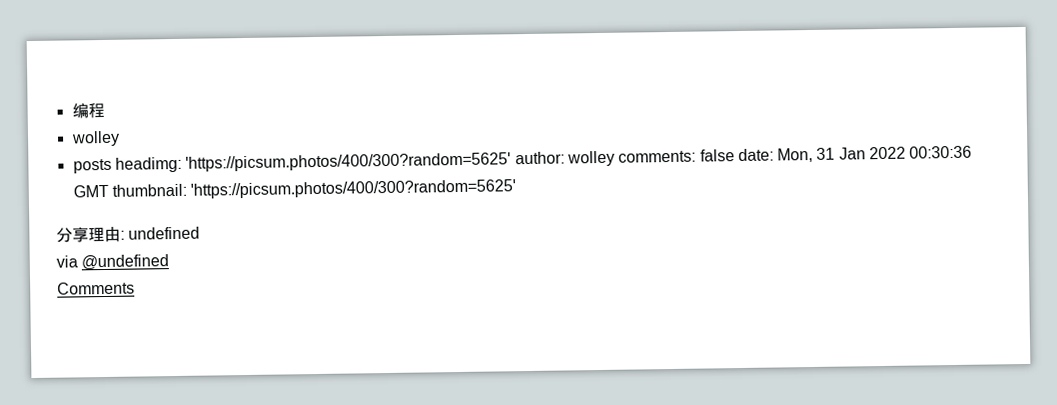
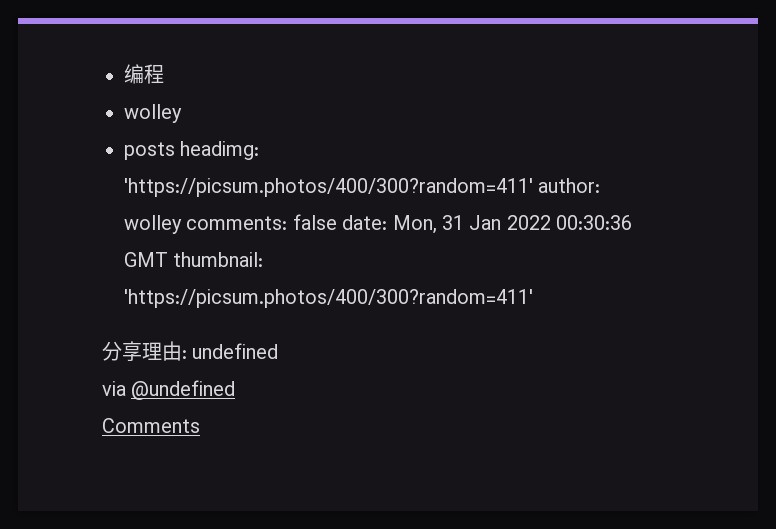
[185,152,512,172] 'https://picsum.photos/400/300?random=5625' -> [124,178,533,197] 'https://picsum.photos/400/300?random=411'
[190,179,517,199] 'https://picsum.photos/400/300?random=5625' -> [124,289,533,308] 'https://picsum.photos/400/300?random=411'

